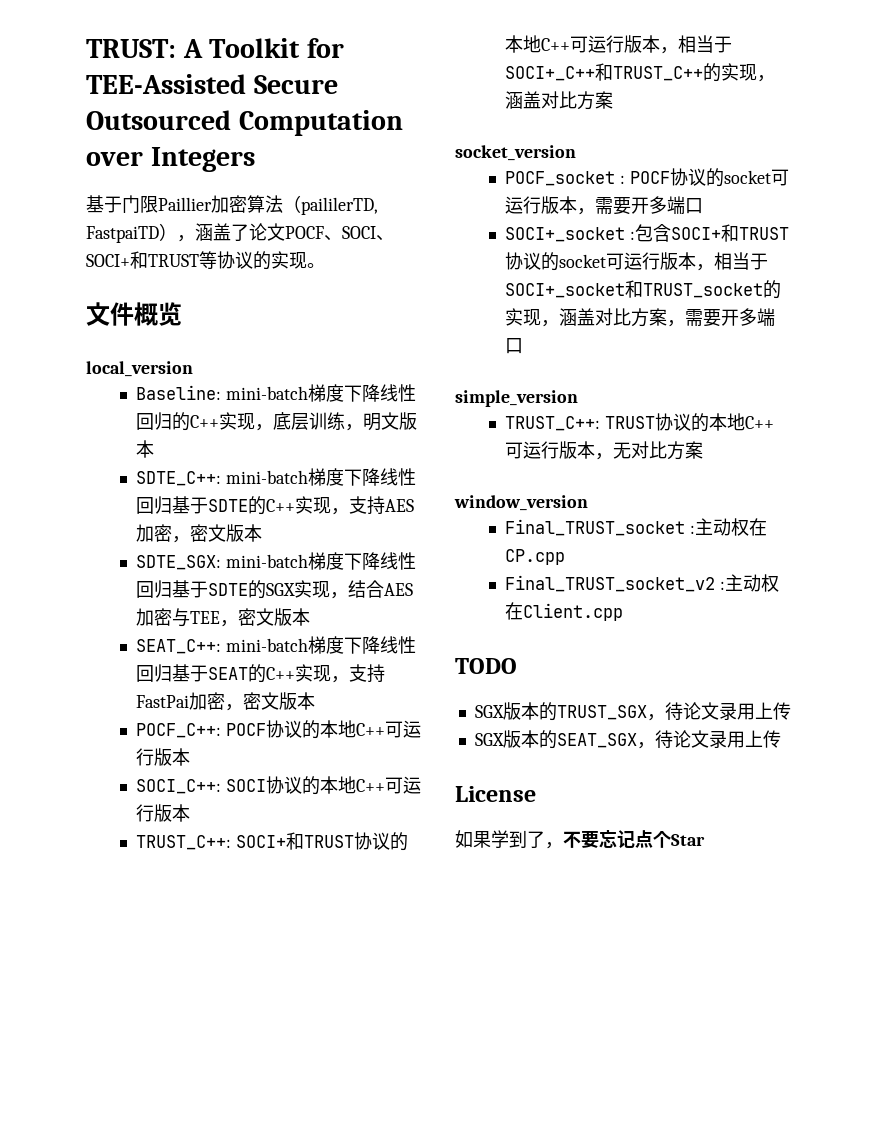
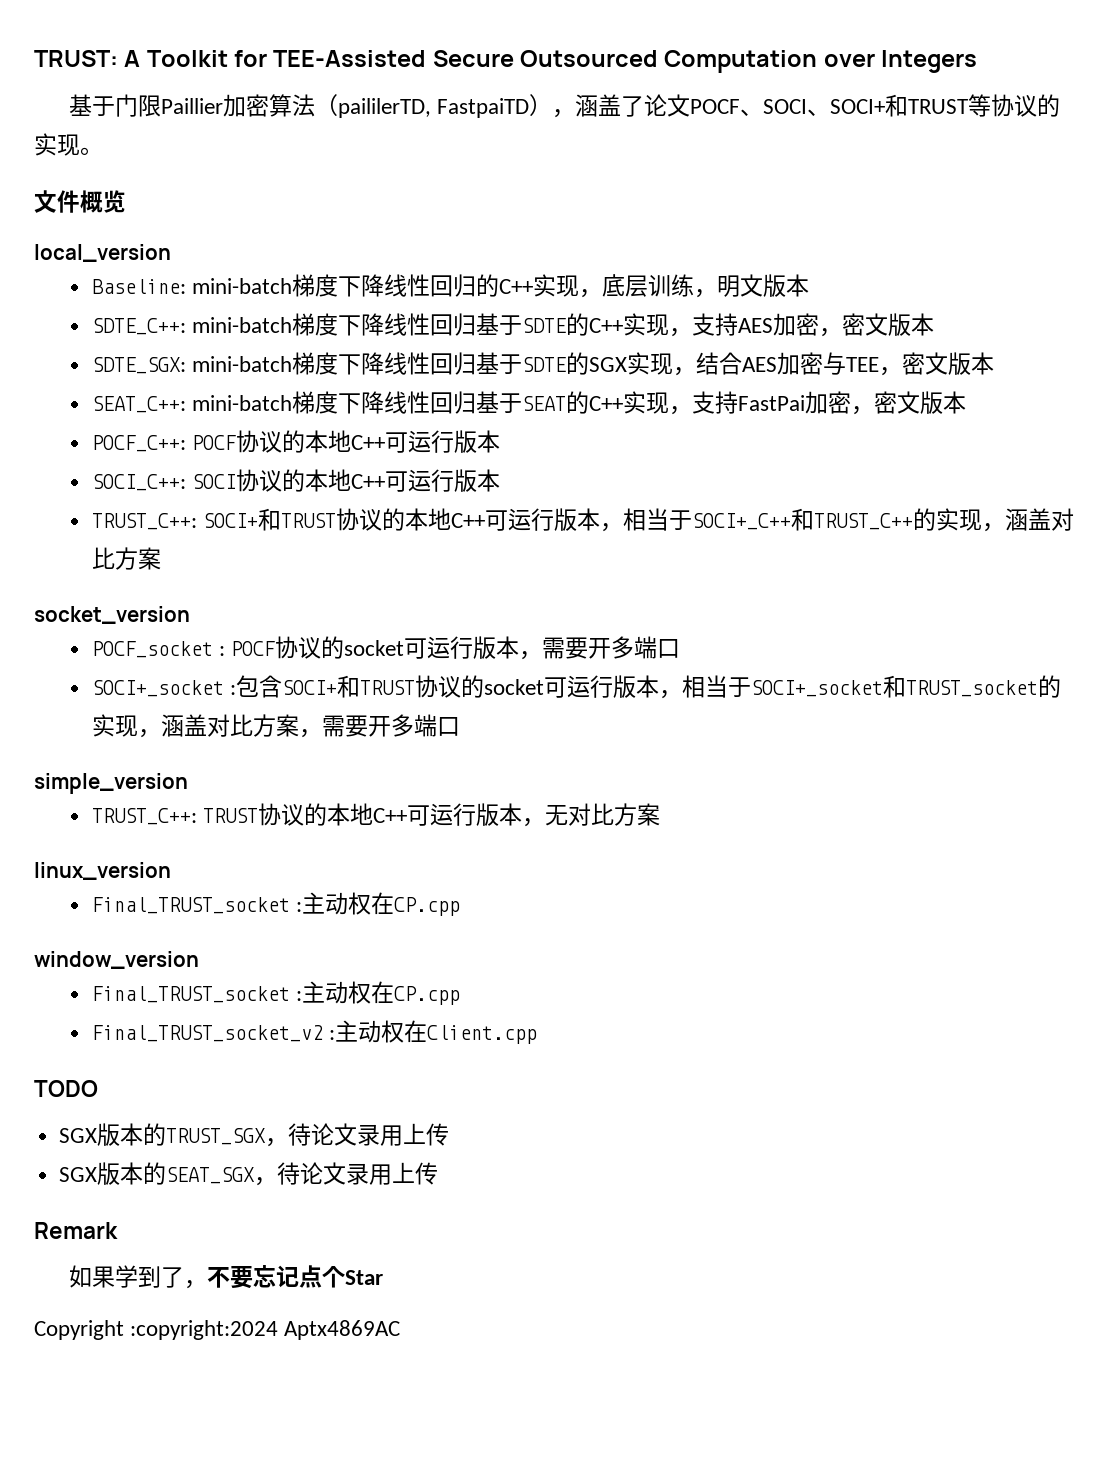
(703, 450) none -> [34,862,171,880] [91,892,461,916] // linux_version // Final_TRUST_socket :主动权在CP.cpp
[455,786,536,802] License -> [34,1222,118,1239] Remark
(705, 840) none -> [34,1320,401,1340] // Copyright :copyright:2024 Aptx4869AC

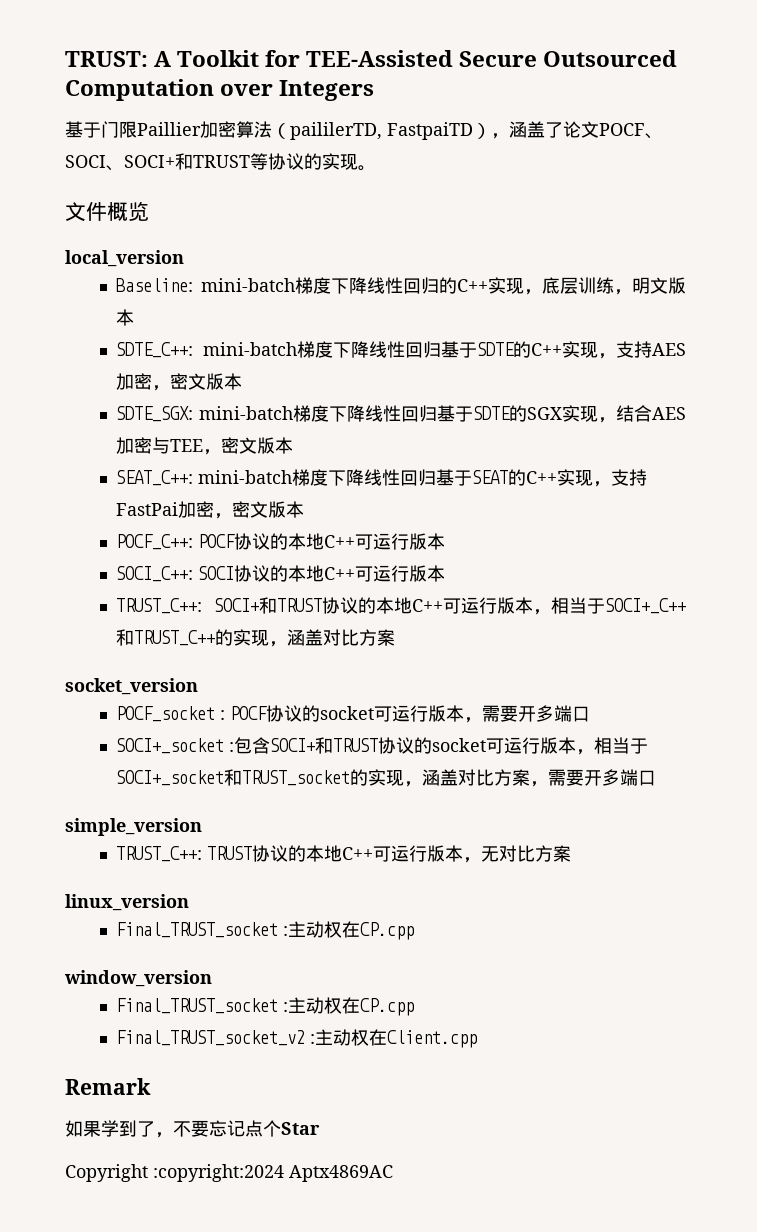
[34,1080,98,1097] [59,1123,450,1147] [59,1162,439,1186] // TODO // SGX版本的TRUST_SGX，待论文录用上传 // SGX版本的SEAT_SGX，待论文录用上传 -> (478, 1039) none

